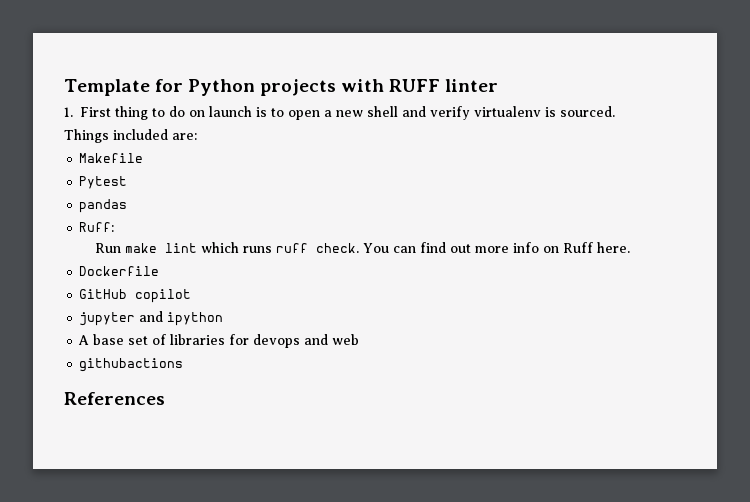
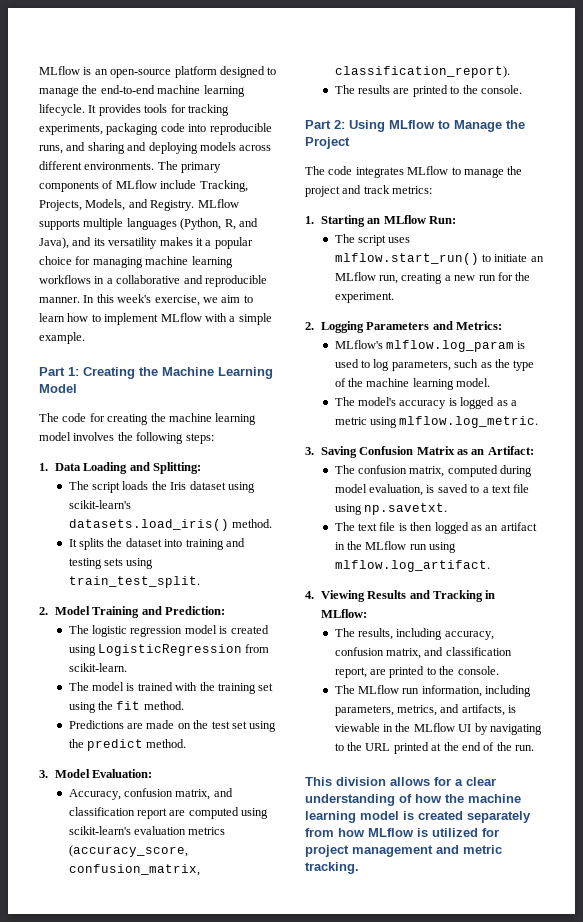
[64,79,498,96] [64,106,615,120] [64,129,197,143] [79,153,144,163] [79,176,128,189] [79,199,128,213] [79,222,115,232] [95,242,631,253] [79,266,160,276] [79,289,192,303] [79,311,224,326] [78,334,360,348] [79,358,184,372] [64,392,165,405] Template for Python projects with RUFF linter // 1. First thing to do on launch is to open a new shell and verify virtualenv is sourced. // Things included are: // Makefile // Pytest // pandas // Ruff: // Run make lint which runs ruff check. You can find out more info on Ruff here. // Dockerfile // GitHub copilot // jupyter and ipython // A base set of libraries for devops and web // githubactions // References -> [39,66,277,78] [39,85,245,97] [39,104,229,116] [39,123,272,135] [39,142,272,154] [39,161,222,173] [39,180,248,192] [39,199,239,211] [39,218,258,230] [39,237,253,249] [39,256,233,268] [39,275,267,287] [39,294,253,306] [39,313,272,325] [39,332,85,344] [39,367,273,379] [39,384,77,393] [39,413,257,425] [39,432,214,444] [39,462,202,474] [68,481,255,493] [68,500,131,509] [68,519,273,531] [68,538,245,550] [68,558,154,569] [68,576,200,588] [39,606,226,618] [68,625,269,637] [68,644,270,656] [68,663,127,672] [68,682,274,694] [68,701,184,713] [68,720,277,732] [68,739,187,751] [39,769,153,778] [68,788,233,800] [68,807,269,819] [68,826,226,835] [68,845,188,857] [68,864,200,876] [334,66,510,78] [334,85,522,97] [305,120,525,132] [305,137,350,149] [305,166,523,178] [305,185,433,197] [305,215,457,227] [334,234,411,246] [334,253,544,265] [334,272,531,284] [334,292,394,303] [305,321,503,333] [334,340,526,352] [334,359,535,371] [334,378,491,390] [334,397,517,409] [334,416,539,428] [305,446,534,458] [334,465,533,477] [334,484,530,496] [334,503,448,515] [334,522,537,534] [334,541,457,553] [334,560,490,572] [305,590,496,602] [320,609,367,618] [334,628,494,640] [334,647,512,659] [334,666,499,678] [334,685,532,697] [334,704,517,716] [334,723,542,735] [334,742,535,754] [305,777,496,786] [305,794,521,806] [305,811,531,823] [305,828,499,837] [305,845,502,857] [305,862,359,874] MLflow is an open-source platform designed to manage the end-to-end machine learning lifecycle. It provides tools for tracking experiments, packaging code into reproducible runs, and sharing and deploying models across different environments. The primary components of MLflow include Tracking, Projects, Models, and Registry. MLflow supports multiple languages (Python, R, and Java), and its versatility makes it a popular choice for managing machine learning workflows in a collaborative and reproducible manner. In this week's exercise, we aim to learn how to implement MLflow with a simple example. // Part 1: Creating the Machine Learning Model // The code for creating the machine learning model involves the following steps: // 1. Data Loading and Splitting: // The script loads the Iris dataset using scikit-learn's datasets.load_iris() method. // It splits the dataset into training and testing sets using train_test_split. // 2. Model Training and Prediction: // The logistic regression model is created using LogisticRegression from scikit-learn. // The model is trained with the training set using the fit method. // Predictions are made on the test set using the predict method. // 3. Model Evaluation: // Accuracy, confusion matrix, and classification report are computed using scikit-learn's evaluation metrics (accuracy_score, confusion_matrix, classification_report). // The results are printed to the console. // Part 2: Using MLflow to Manage the Project // The code integrates MLflow to manage the project and track metrics: // 1. Starting an MLflow Run: // The script uses mlflow.start_run() to initiate an MLflow run, creating a new run for the experiment. // 2. Logging Parameters and Metrics: // MLflow's mlflow.log_param is used to log parameters, such as the type of the machine learning model. // The model's accuracy is logged as a metric using mlflow.log_metric. // 3. Saving Confusion Matrix as an Artifact: // The confusion matrix, computed during model evaluation, is saved to a text file using np.savetxt. // The text file is then logged as an artifact in the MLflow run using mlflow.log_artifact. // 4. Viewing Results and Tracking in MLflow: // The results, including accuracy, confusion matrix, and classification report, are printed to the console. // The MLflow run information, including parameters, metrics, and artifacts, is viewable in the MLflow UI by navigating to the URL printed at the end of the run. // This division allows for a clear understanding of how the machine learning model is created separately from how MLflow is utilized for project management and metric tracking.

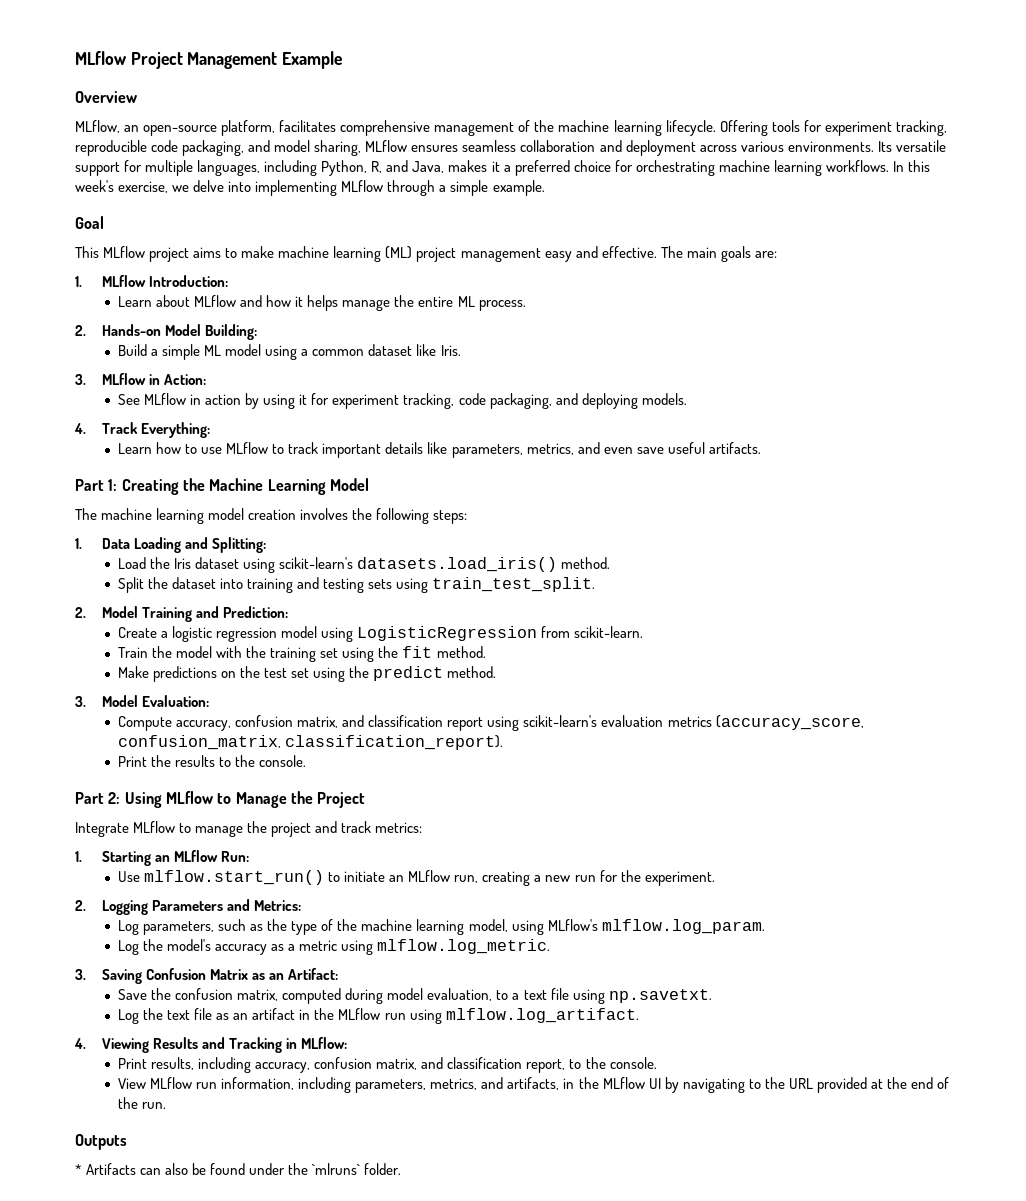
[39,66,277,78] [39,85,245,97] [39,104,229,116] [39,123,272,135] [39,142,272,154] [39,161,222,173] [39,180,248,192] [39,199,239,211] [39,218,258,230] [39,237,158,249] MLflow is an open-source platform designed to manage the end-to-end machine learning lifecycle. It provides tools for tracking experiments, packaging code into reproducible runs, and sharing and deploying models across different environments. The primary components of MLflow include Tracking, Projects, Models, and Registry. MLflow supports multiple languages (Python, R, and Java), and its versatility -> [75,51,343,69] [75,91,137,103] [75,120,947,136] [75,140,946,156] [75,160,445,176] MLflow Project Management Example // Overview // MLflow, an open-source platform, facilitates comprehensive management of the machine learning lifecycle. Offering tools for experiment tracking, reproducible code packaging, and model sharing, MLflow ensures seamless collaboration and deployment across various environments. Its versatile support for multiple languages, including Python, R, and Java,
[214,237,253,249] popular -> [514,160,570,176] preferred
[92,256,233,268] [39,275,267,287] [39,297,80,303] managing machine learning workflows in a collaborative and reproducible manner. -> [635,160,889,176] orchestrating machine learning workflows.
[221,295,253,303] [39,313,272,325] [39,332,85,344] aim to learn how to implement MLflow with a simple example. -> [193,180,545,196] [75,216,104,229] [75,246,777,262] [75,275,228,287] [118,295,526,311] [75,324,257,340] [118,344,461,360] [75,373,206,385] [118,393,687,409] [74,422,210,438] [118,442,761,458] delve into implementing MLflow through a simple example. // Goal // This MLflow project aims to make machine learning (ML) project management easy and effective. The main goals are: // 1. MLflow Introduction: // Learn about MLflow and how it helps manage the entire ML process. // 2. Hands-on Model Building: // Build a simple ML model using a common dataset like Iris. // 3. MLflow in Action: // See MLflow in action by using it for experiment tracking, code packaging, and deploying models. // 4. Track Everything: // Learn how to use MLflow to track important details like parameters, metrics, and even save useful artifacts.
[62,413,257,425] [39,432,71,441] code for creating the machine learning model -> [101,508,297,524] machine learning model creation
[68,481,149,493] The script loads -> [118,557,147,569] Load
[68,538,105,550] It splits -> [118,577,145,593] Split
[68,625,89,634] The -> [118,627,169,638] Create a
[219,625,269,634] is created -> (318, 632) none
[68,682,173,691] The model is trained -> [118,646,213,658] Train the model
[68,720,175,729] Predictions are made -> [118,666,218,682] Make predictions
[68,789,121,800] Accuracy, -> [118,716,232,731] Compute accuracy,
[169,807,239,819] are computed -> (484, 724) none
[334,85,448,97] The results are printed -> [118,755,216,767] Print the results
[305,166,404,178] The code integrates -> [75,822,129,837] Integrate
[334,234,411,246] The script uses -> [118,871,141,882] Use
[334,340,526,352] [334,359,390,371] MLflow's mlflow.log_param is used to log -> [118,920,140,935] Log
[456,378,491,387] [334,397,495,409] model. // The model's accuracy is logged -> [468,919,765,935] [118,939,268,955] model, using MLflow's mlflow.log_param. // Log the model's accuracy
[334,465,355,474] The -> [118,988,172,1000] Save the
[426,484,468,493] is saved -> (493, 994) none
[334,522,469,534] The text file is then logged -> [118,1008,213,1024] Log the text file
[334,628,355,637] The -> [118,1058,148,1069] Print
[370,666,499,678] [334,685,355,694] are printed to the console. // The -> [569,1057,657,1069] [118,1078,147,1089] to the console. // View
[508,705,517,713] [334,723,380,732] is viewable -> (560, 1083) none
[393,742,429,754] printed -> [816,1077,867,1093] provided
[305,777,496,786] [305,794,521,806] [305,811,531,823] [305,828,499,837] [305,845,502,857] [305,862,359,874] This division allows for a clear understanding of how the machine learning model is created separately from how MLflow is utilized for project management and metric tracking. -> [75,1134,127,1150] [75,1163,402,1175] Outputs // * Artifacts can also be found under the `mlruns` folder.

